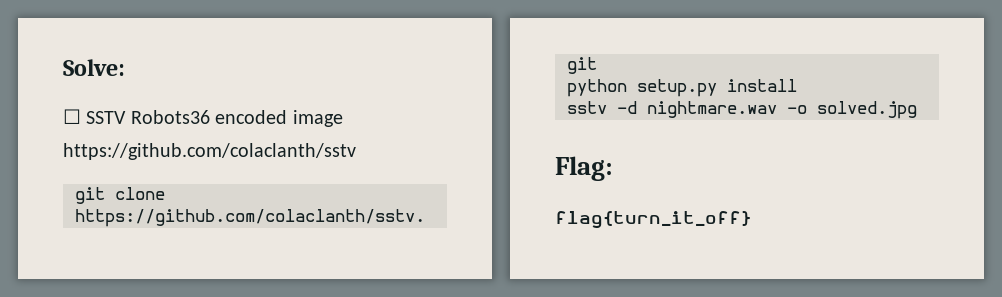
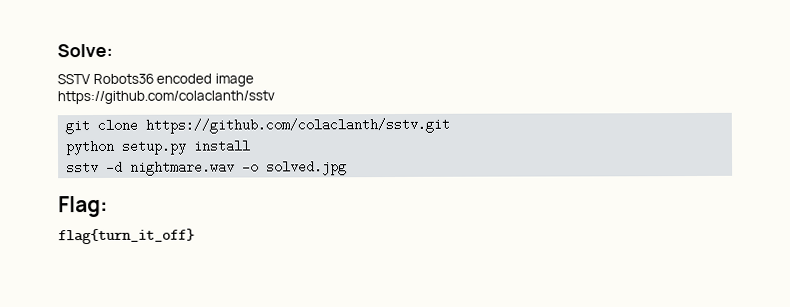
[63,109,81,124] ☐ -> (113, 50) none

